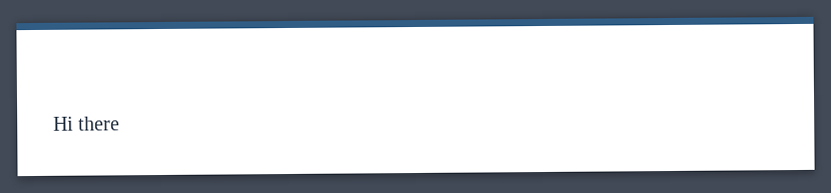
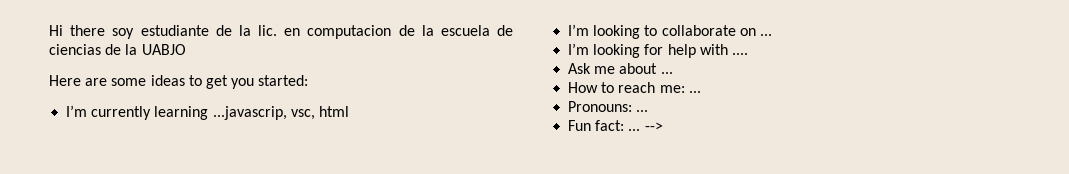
(121, 123) none -> [112,25,513,39] [49,44,186,55] [49,75,309,89] [66,105,349,120] [568,24,772,39] [568,43,748,58] [568,63,673,74] [568,82,701,93] [568,101,649,112] [568,120,663,131] soy estudiante de la lic. en computacion de la escuela de ciencias de la UABJO // Here are some ideas to get you started: // I’m currently learning ...javascrip, vsc, html // I’m looking to collaborate on ... // I’m looking for help with .... // Ask me about ... // How to reach me: ... // Pronouns: ... // Fun fact: ... -->

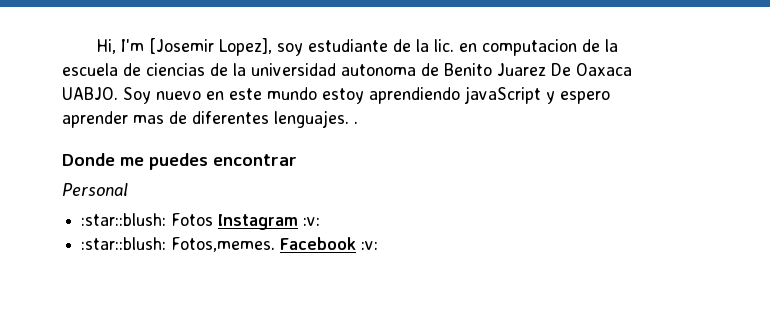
[49,25,106,36] Hi there -> [97,38,273,56] Hi, I'm [Josemir Lopez],
[141,44,186,55] [49,75,309,89] [66,105,349,120] [568,24,772,39] [568,43,748,58] [568,63,673,74] [568,82,701,93] [568,101,649,112] [568,120,663,131] UABJO // Here are some ideas to get you started: // I’m currently learning ...javascrip, vsc, html // I’m looking to collaborate on ... // I’m looking for help with .... // Ask me about ... // How to reach me: ... // Pronouns: ... // Fun fact: ... --> -> [251,63,632,76] [62,86,610,104] [62,110,358,128] [62,153,297,170] [62,183,128,196] [81,213,321,230] [81,237,379,252] universidad autonoma de Benito Juarez De Oaxaca UABJO. Soy nuevo en este mundo estoy aprendiendo javaScript y espero aprender mas de diferentes lenguajes. . // Donde me puedes encontrar // Personal // :star::blush: Fotos Instagram :v: // :star::blush: Fotos,memes. Facebook :v:

